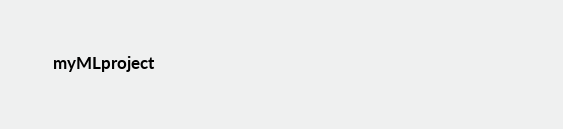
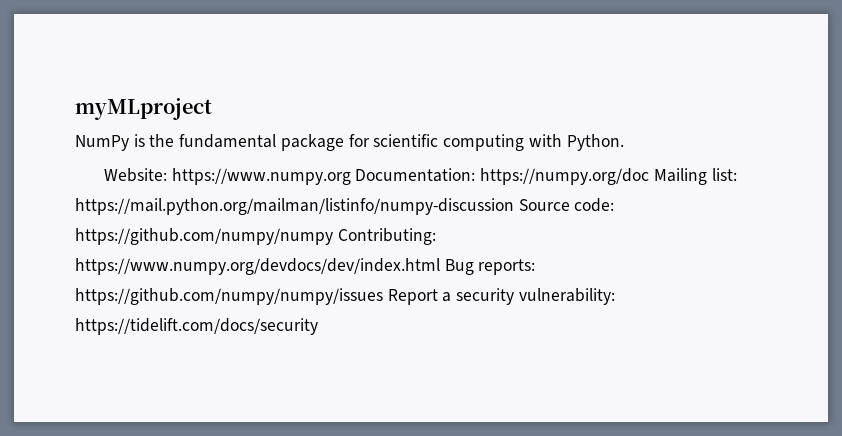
(155, 64) none -> [75,134,624,151] [103,168,737,185] [75,198,615,215] [75,228,436,245] [75,258,536,275] [75,288,615,305] [75,318,318,335] // NumPy is the fundamental package for scientific computing with Python. // Website: https://www.numpy.org Documentation: https://numpy.org/doc Mailing list: https://mail.python.org/mailman/listinfo/numpy-discussion Source code: https://github.com/numpy/numpy Contributing: https://www.numpy.org/devdocs/dev/index.html Bug reports: https://github.com/numpy/numpy/issues Report a security vulnerability: https://tidelift.com/docs/security

